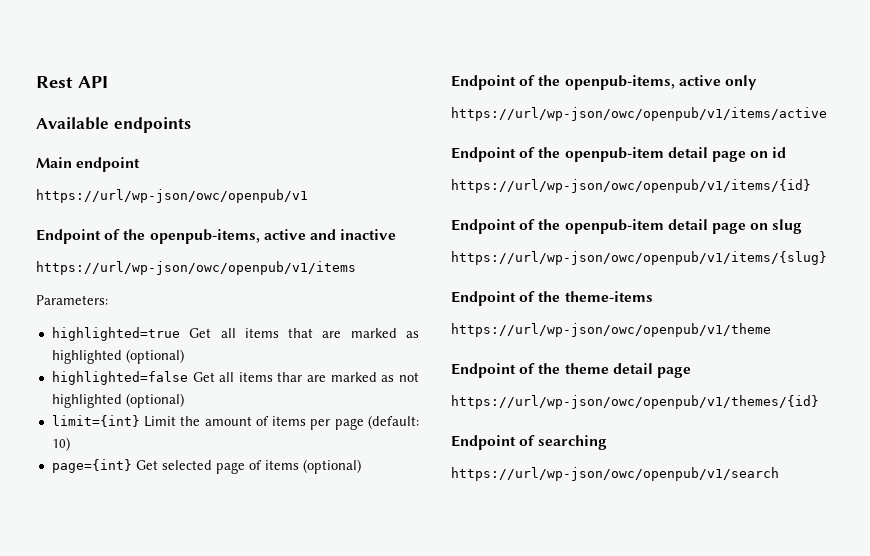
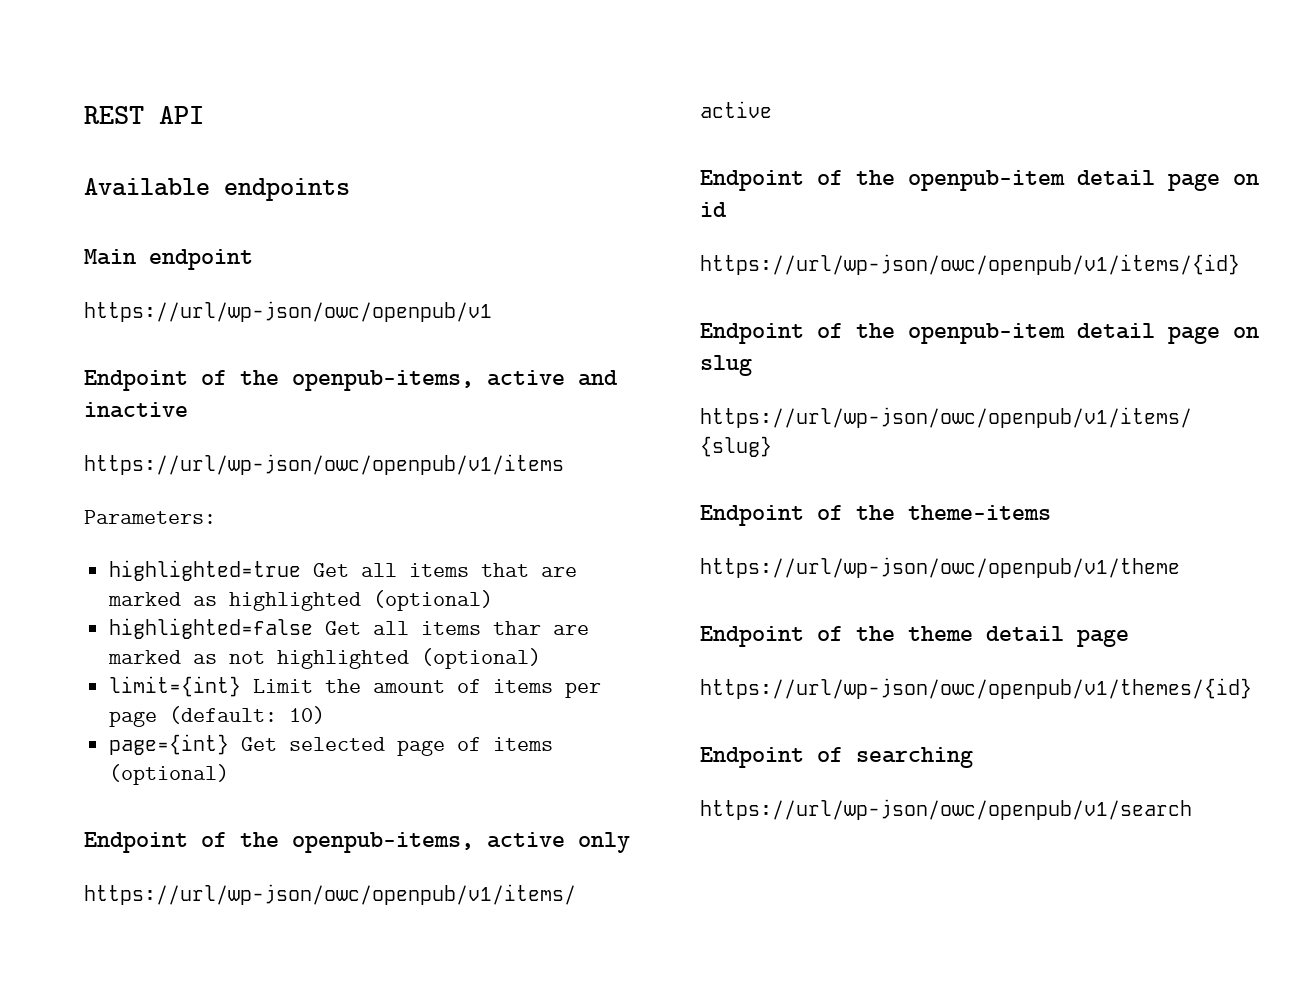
[36,76,73,88] Rest -> [84,106,144,124] REST

